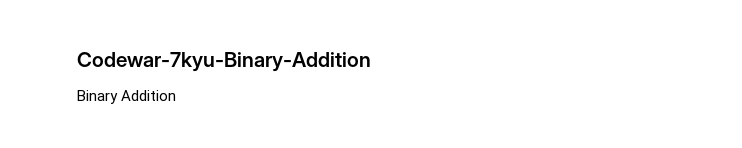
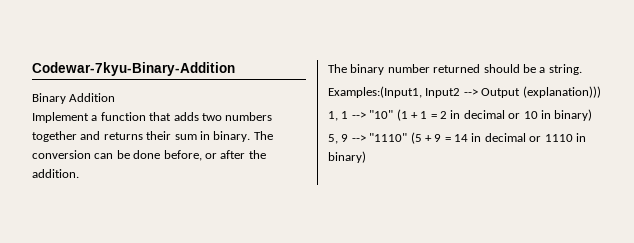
(177, 95) none -> [32,112,273,123] [32,131,273,142] [32,150,266,161] [32,169,79,178] [328,64,582,75] [328,86,601,98] [328,109,593,121] [328,132,586,144] [328,151,366,163] // Implement a function that adds two numbers together and returns their sum in binary. The conversion can be done before, or after the addition. // The binary number returned should be a string. // Examples:(Input1, Input2 --> Output (explanation))) // 1, 1 --> "10" (1 + 1 = 2 in decimal or 10 in binary) // 5, 9 --> "1110" (5 + 9 = 14 in decimal or 1110 in binary)

